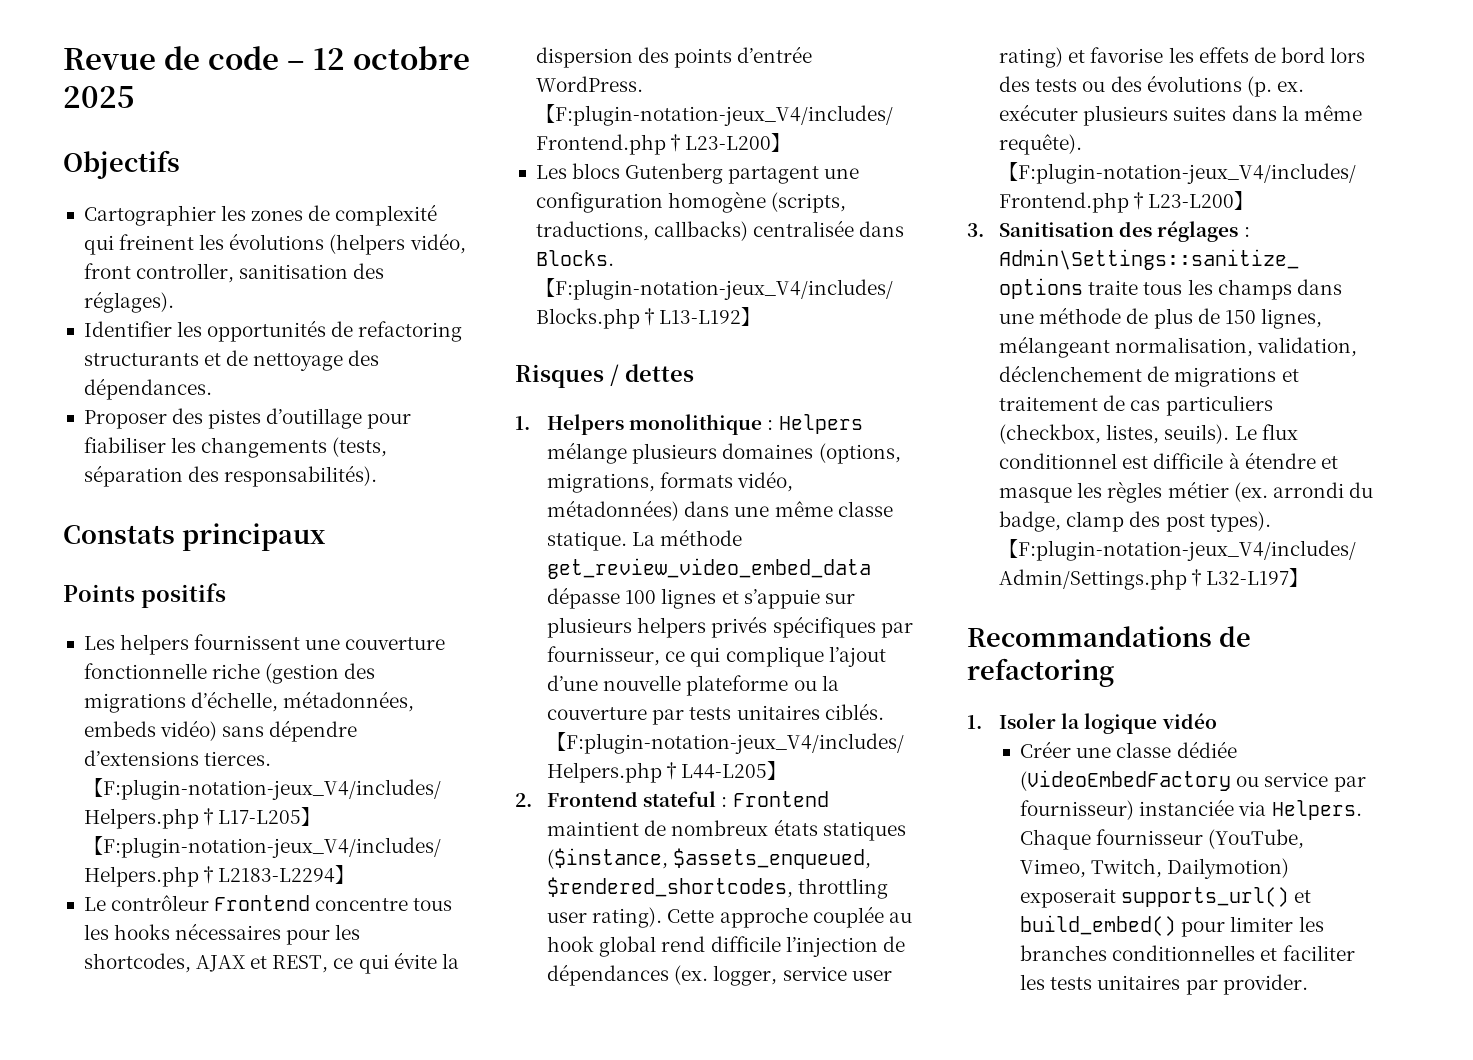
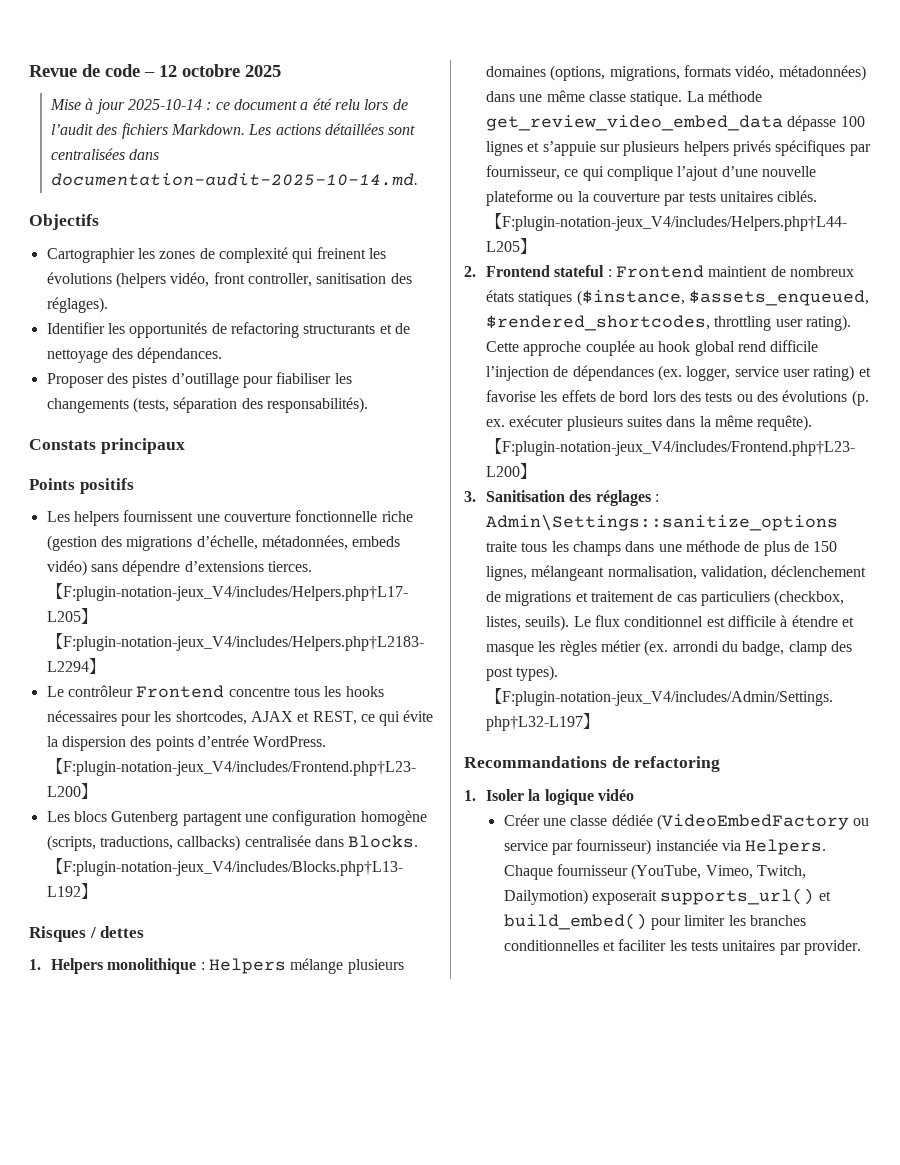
(135, 97) none -> [50,98,408,114] [51,123,416,139] [51,148,160,160] [51,173,419,186] // Mise à jour 2025-10-14 : ce document a été relu lors de l’audit des fichiers Markdown. Les actions détaillées sont centralisées dans documentation-audit-2025-10-14.md.

